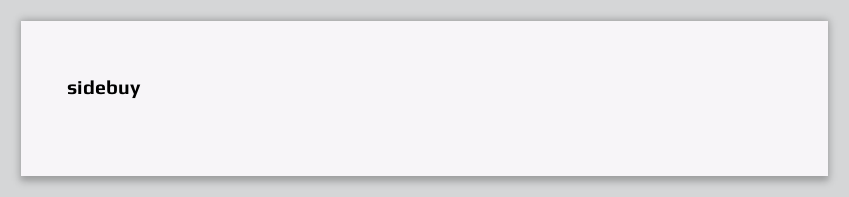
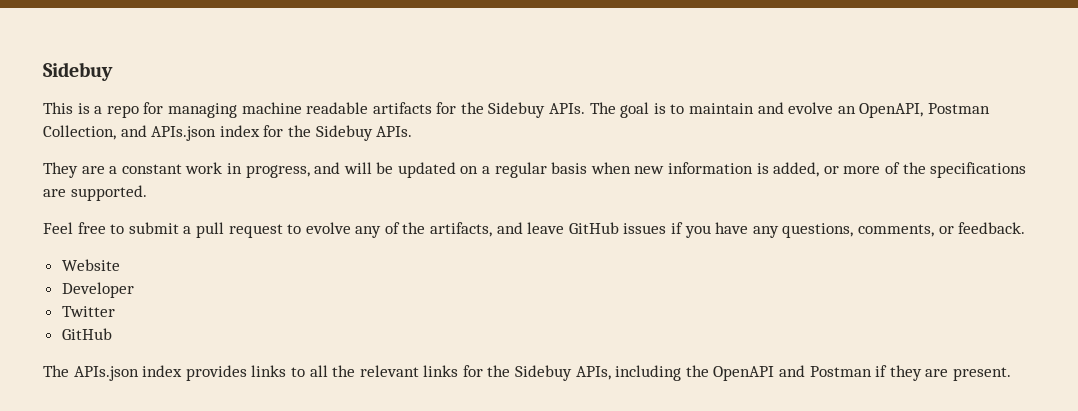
[67,80,141,99] sidebuy -> [43,62,113,81] [43,102,990,118] [43,125,413,141] [43,162,1027,178] [43,185,147,201] [43,222,1026,238] [61,259,120,271] [61,282,134,298] [61,306,115,317] [61,328,112,340] [43,365,1011,381] Sidebuy // This is a repo for managing machine readable artifacts for the Sidebuy APIs. The goal is to maintain and evolve an OpenAPI, Postman Collection, and APIs.json index for the Sidebuy APIs. // They are a constant work in progress, and will be updated on a regular basis when new information is added, or more of the specifications are supported. // Feel free to submit a pull request to evolve any of the artifacts, and leave GitHub issues if you have any questions, comments, or feedback. // Website // Developer // Twitter // GitHub // The APIs.json index provides links to all the relevant links for the Sidebuy APIs, including the OpenAPI and Postman if they are present.

